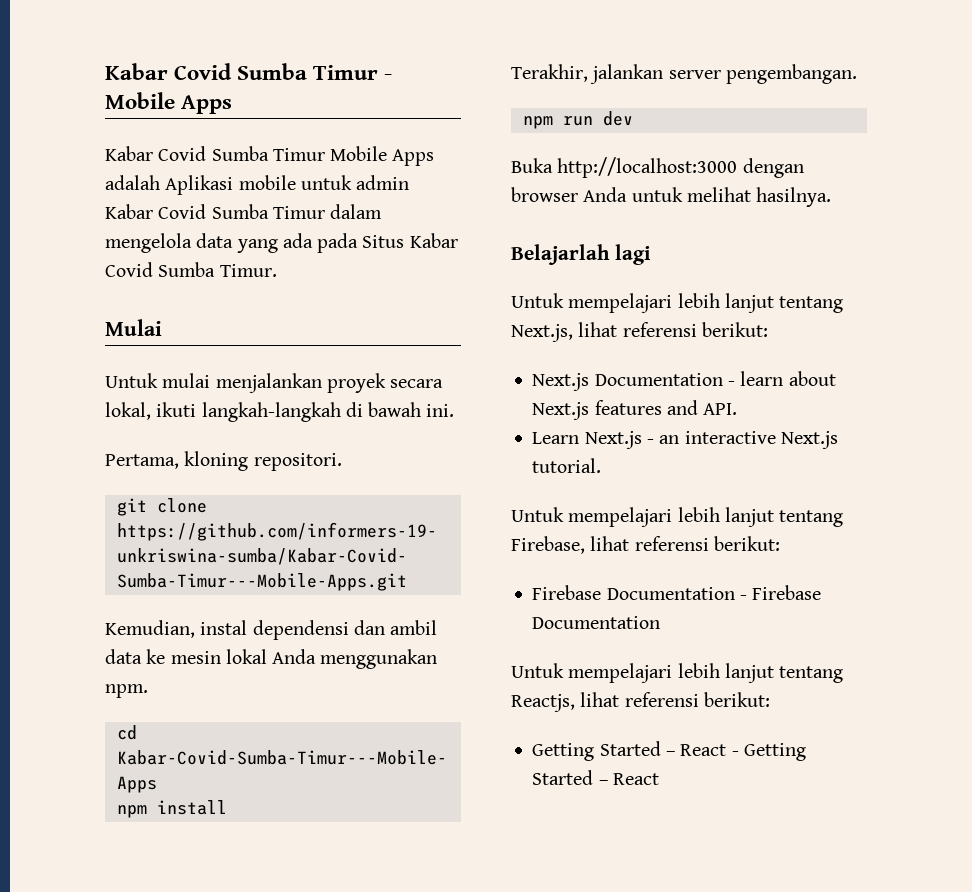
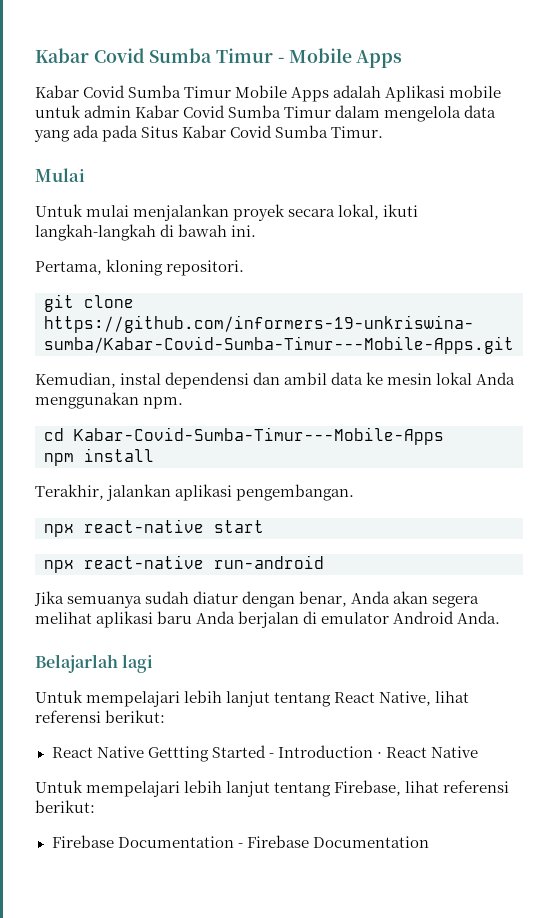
[668,70,721,79] server -> [175,484,233,501] aplikasi
[522,111,633,129] [511,157,804,178] [511,187,832,207] npm run dev // Buka http://localhost:3000 dengan browser Anda untuk melihat hasilnya. -> [44,519,264,537] [44,555,324,573] [34,591,480,608] [35,611,501,628] npx react-native start // npx react-native run-android // Jika semuanya sudah diatur dengan benar, Anda akan segera melihat aplikasi baru Anda berjalan di emulator Android Anda.
[511,322,768,342] [532,371,836,391] [532,400,738,420] [532,431,838,449] [532,458,602,473] Next.js, lihat referensi berikut: // Next.js Documentation - learn about Next.js features and API. // Learn Next.js - an interactive Next.js tutorial. -> [334,691,470,706] [35,710,166,723] [51,745,478,762] React Native, lihat referensi berikut: // React Native Gettting Started - Introduction · React Native
[511,663,844,683] [511,692,770,712] [532,741,806,761] [532,770,659,785] // Untuk mempelajari lebih lanjut tentang Reactjs, lihat referensi berikut: // Getting Started – React - Getting Started – React -> (429, 842) none

